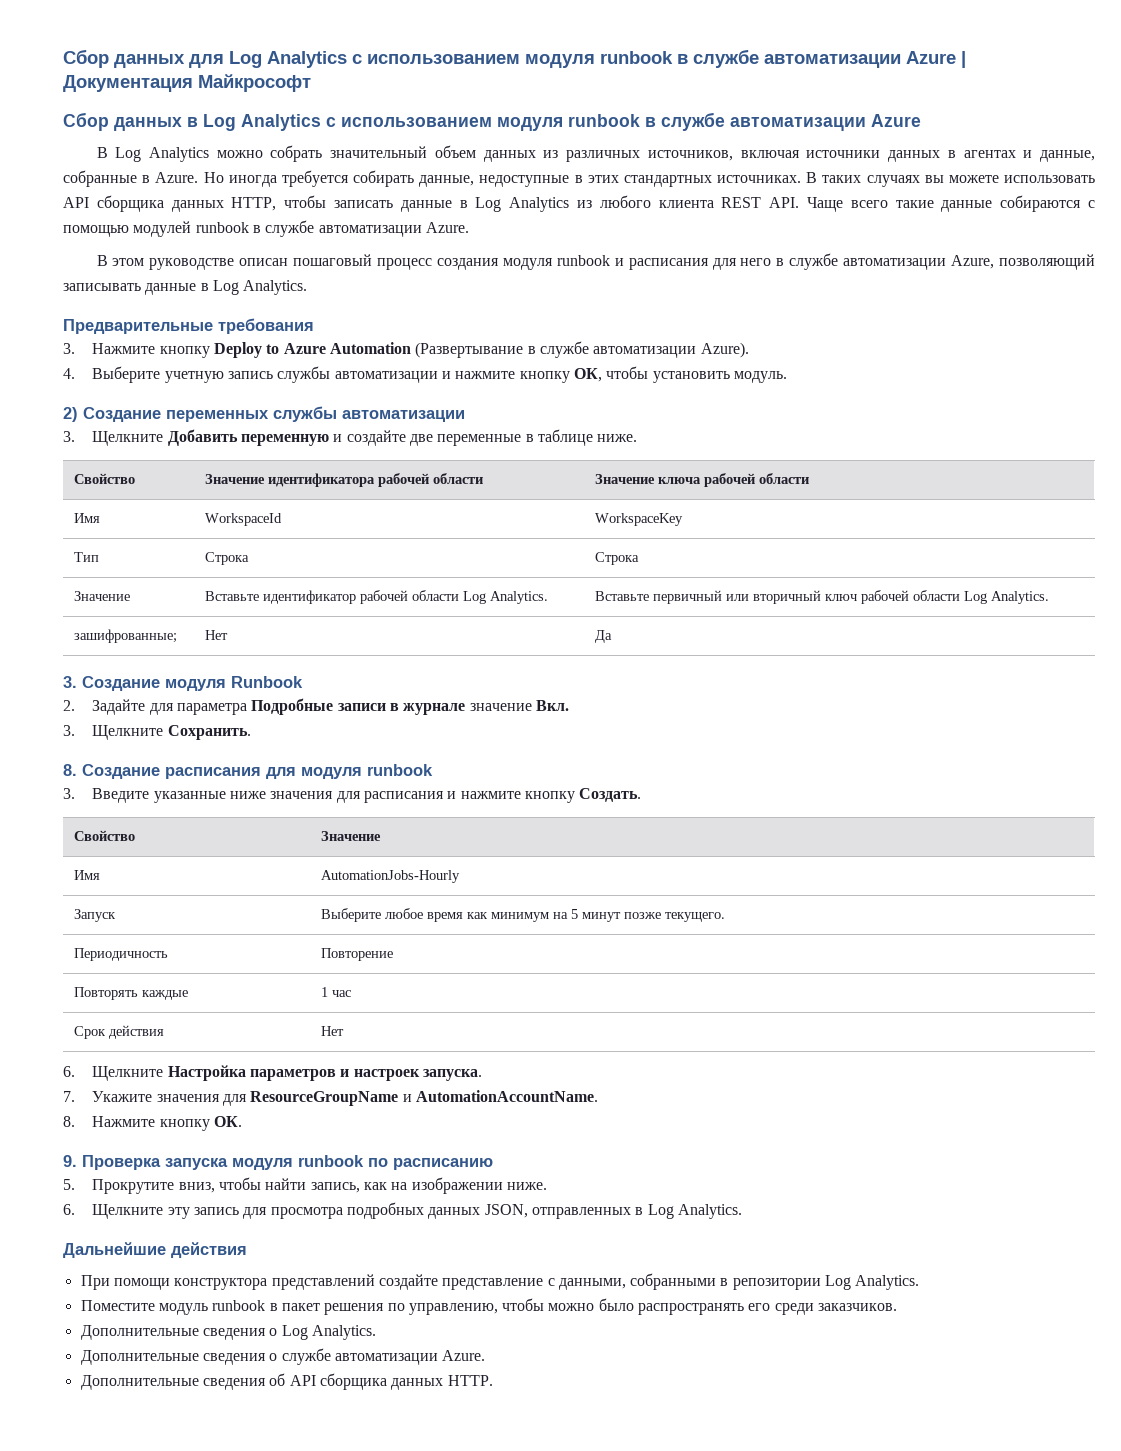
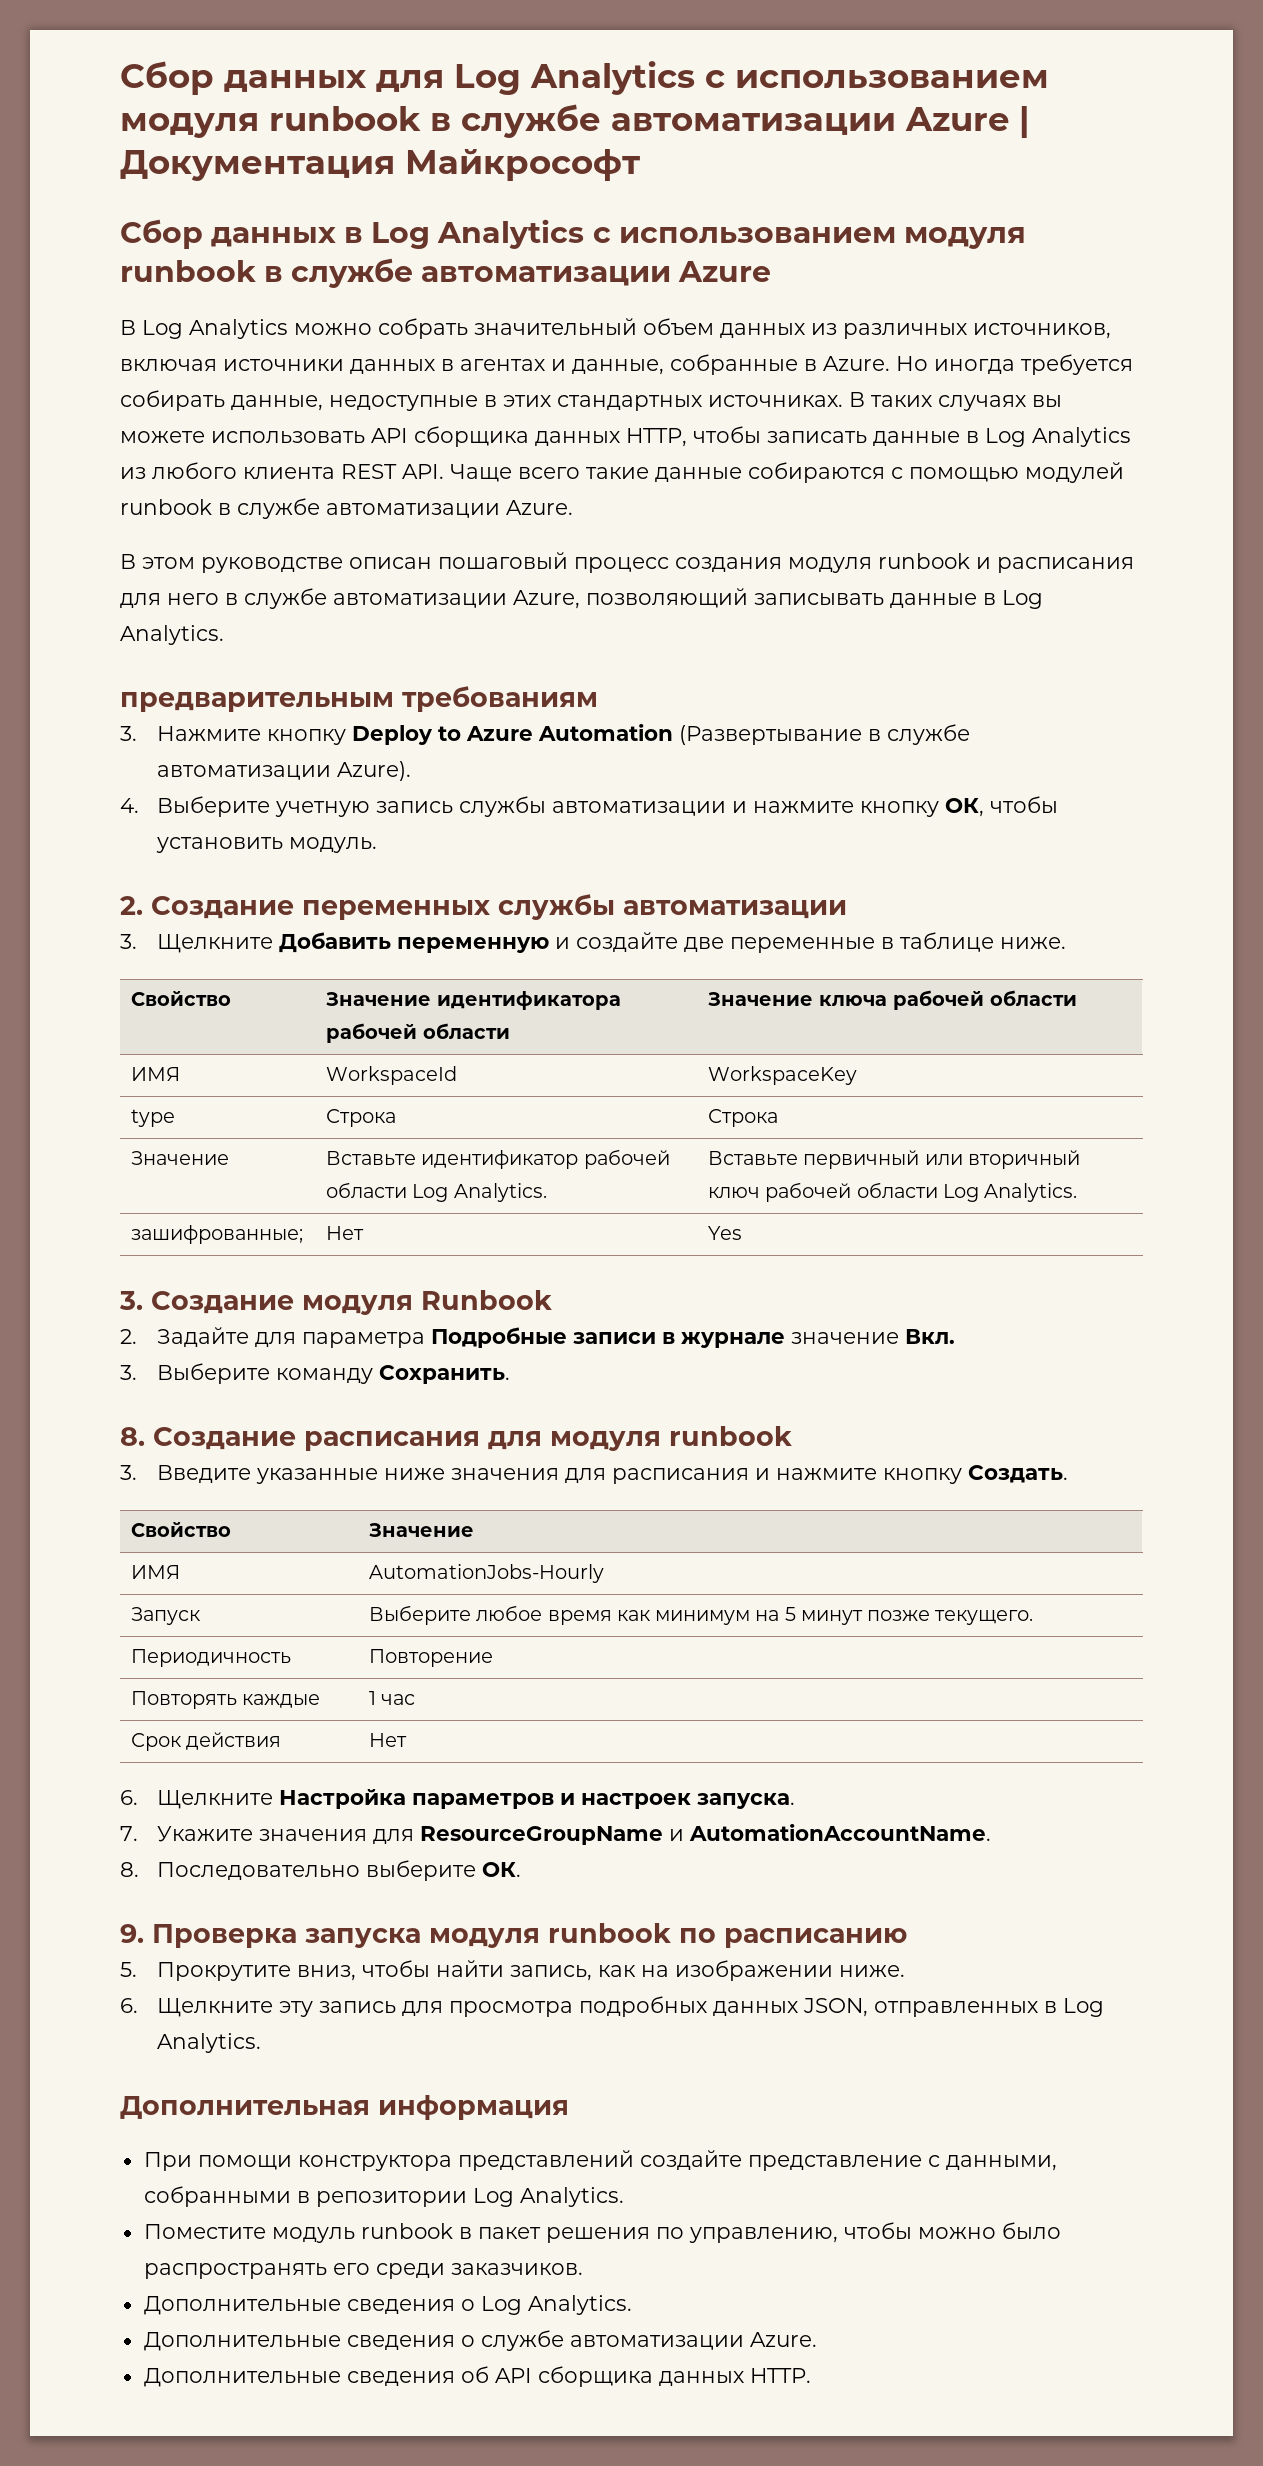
[63,318,314,334] Предварительные требования -> [120,686,598,712] предварительным требованиям
[63,407,78,422] 2) -> [120,896,143,915] 2.
[73,513,100,523] Имя -> [131,1067,181,1081] ИМЯ
[73,552,99,562] Тип -> [131,1109,176,1127] type
[594,630,612,643] Да -> [708,1226,743,1240] Yes
[92,725,164,740] Щелкните -> [156,1363,373,1384] Выберите команду
[73,870,100,880] Имя -> [131,1565,181,1579] ИМЯ
[92,1116,210,1131] Нажмите кнопку -> [156,1860,476,1881] Последовательно выберите
[63,1242,247,1258] Дальнейшие действия -> [120,2095,569,2120] Дополнительная информация

